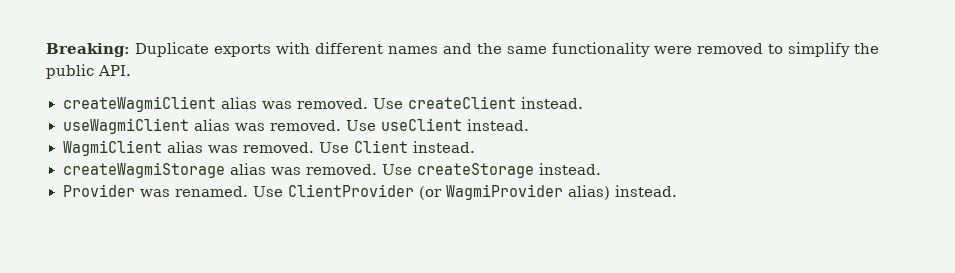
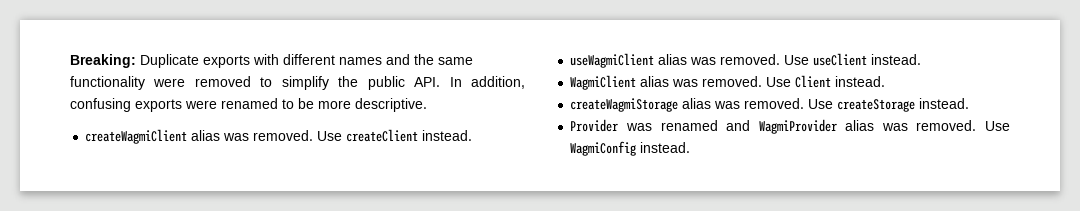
(131, 70) none -> [449,76,526,89] [70,98,427,112] In addition, confusing exports were renamed to be more descriptive.
[174,184,610,200] renamed. Use ClientProvider (or WagmiProvider alias) -> [660,119,1010,134] [570,141,637,156] renamed and WagmiProvider alias was removed. Use WagmiConfig

